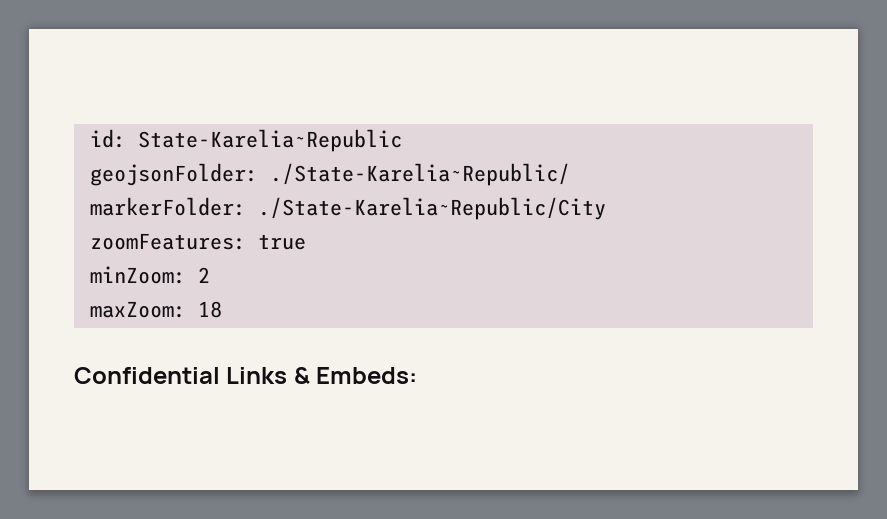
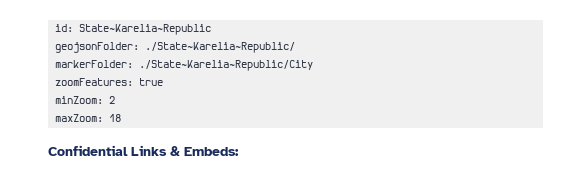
[137,129,402,152] State-Karelia~Republic -> [79,24,212,35] State~Karelia~Republic
[269,163,570,186] ./State-Karelia~Republic/ -> [145,42,296,53] ./State~Karelia~Republic/
[257,197,606,220] ./State-Karelia~Republic/City -> [139,60,314,71] ./State~Karelia~Republic/City

